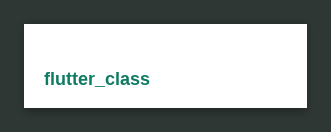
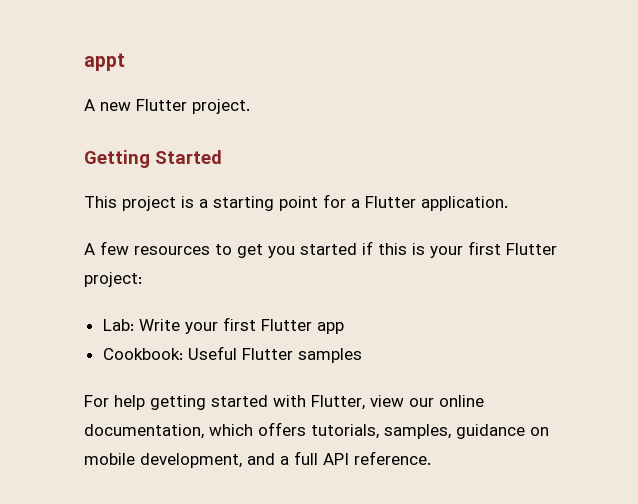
[44,72,150,87] flutter_class -> [84,53,125,71] [84,99,250,114] [84,150,222,168] [84,194,508,211] [84,241,557,258] [84,272,142,287] [102,317,344,334] [102,346,362,363] [84,395,484,410] [84,422,549,439] [84,451,431,468] appt // A new Flutter project. // Getting Started // This project is a starting point for a Flutter application. // A few resources to get you started if this is your first Flutter project: // Lab: Write your first Flutter app // Cookbook: Useful Flutter samples // For help getting started with Flutter, view our online documentation, which offers tutorials, samples, guidance on mobile development, and a full API reference.

